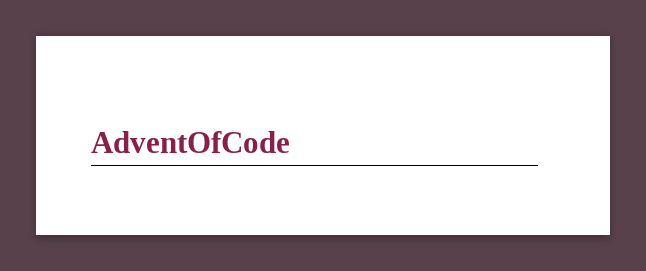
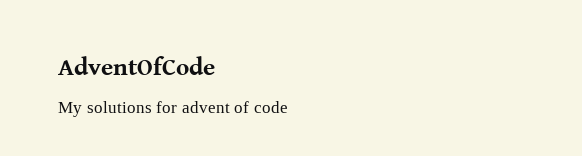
(290, 142) none -> [58,101,288,117] // My solutions for advent of code

